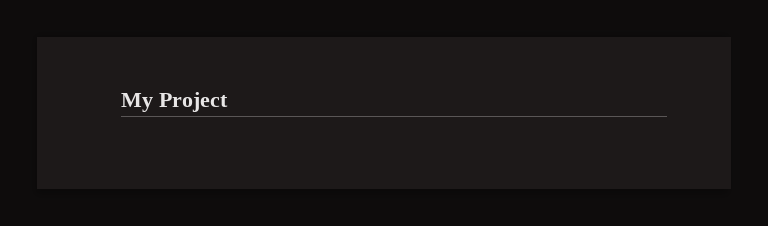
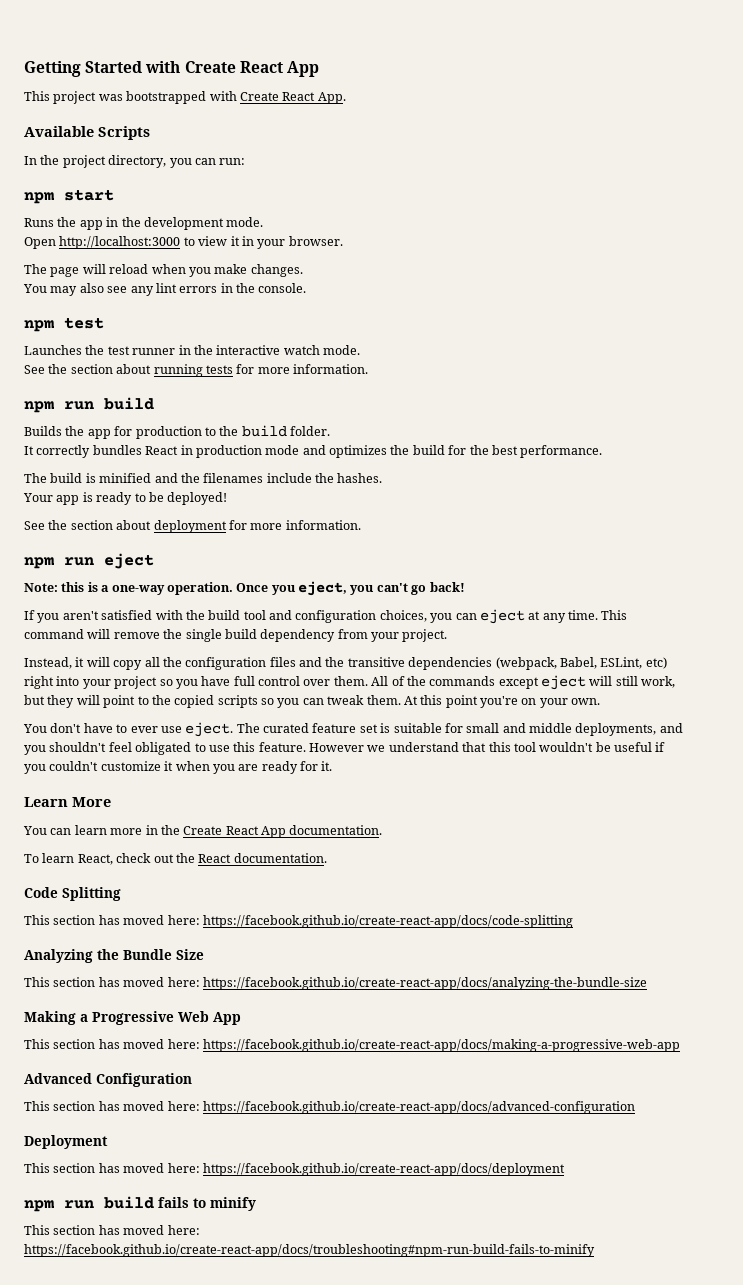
[121,92,228,112] My Project -> [24,61,319,77] [24,91,346,104] [24,126,150,140] [24,155,246,168] [24,189,114,204] [24,217,264,230] [24,236,343,249] [24,264,303,277] [23,283,307,296] [24,317,104,332] [24,345,360,355] [24,364,368,377] [24,397,154,413] [24,425,330,439] [24,445,603,458] [24,473,383,483] [23,492,228,505] [24,520,361,533] [24,553,154,569] [24,581,465,596] [24,609,628,624] [24,629,448,642] [24,657,667,670] [24,675,676,690] [24,695,601,708] [23,722,683,737] [24,742,666,755] [24,761,333,774] [24,797,111,807] [23,825,383,838] [24,853,327,865] [24,887,121,901] [24,915,573,928] [24,949,204,963] [24,977,647,990] [24,1011,241,1025] [24,1039,680,1052] [24,1073,192,1087] [24,1101,635,1114] [24,1135,108,1149] [24,1163,565,1176] [24,1196,256,1212] [24,1225,200,1235] [24,1244,595,1257] Getting Started with Create React App // This project was bootstrapped with Create React App. // Available Scripts // In the project directory, you can run: // npm start // Runs the app in the development mode. // Open http://localhost:3000 to view it in your browser. // The page will reload when you make changes. // You may also see any lint errors in the console. // npm test // Launches the test runner in the interactive watch mode. // See the section about running tests for more information. // npm run build // Builds the app for production to the build folder. // It correctly bundles React in production mode and optimizes the build for the best performance. // The build is minified and the filenames include the hashes. // Your app is ready to be deployed! // See the section about deployment for more information. // npm run eject // Note: this is a one-way operation. Once you eject, you can't go back! // If you aren't satisfied with the build tool and configuration choices, you can eject at any time. This command will remove the single build dependency from your project. // Instead, it will copy all the configuration files and the transitive dependencies (webpack, Babel, ESLint, etc) right into your project so you have full control over them. All of the commands except eject will still work, but they will point to the copied scripts so you can tweak them. At this point you're on your own. // You don't have to ever use eject. The curated feature set is suitable for small and middle deployments, and you shouldn't feel obligated to use this feature. However we understand that this tool wouldn't be useful if you couldn't customize it when you are ready for it. // Learn More // You can learn more in the Create React App documentation. // To learn React, check out the React documentation. // Code Splitting // This section has moved here: https://facebook.github.io/create-react-app/docs/code-splitting // Analyzing the Bundle Size // This section has moved here: https://facebook.github.io/create-react-app/docs/analyzing-the-bundle-size // Making a Progressive Web App // This section has moved here: https://facebook.github.io/create-react-app/docs/making-a-progressive-web-app // Advanced Configuration // This section has moved here: https://facebook.github.io/create-react-app/docs/advanced-configuration // Deployment // This section has moved here: https://facebook.github.io/create-react-app/docs/deployment // npm run build fails to minify // This section has moved here: https://facebook.github.io/create-react-app/docs/troubleshooting#npm-run-build-fails-to-minify

